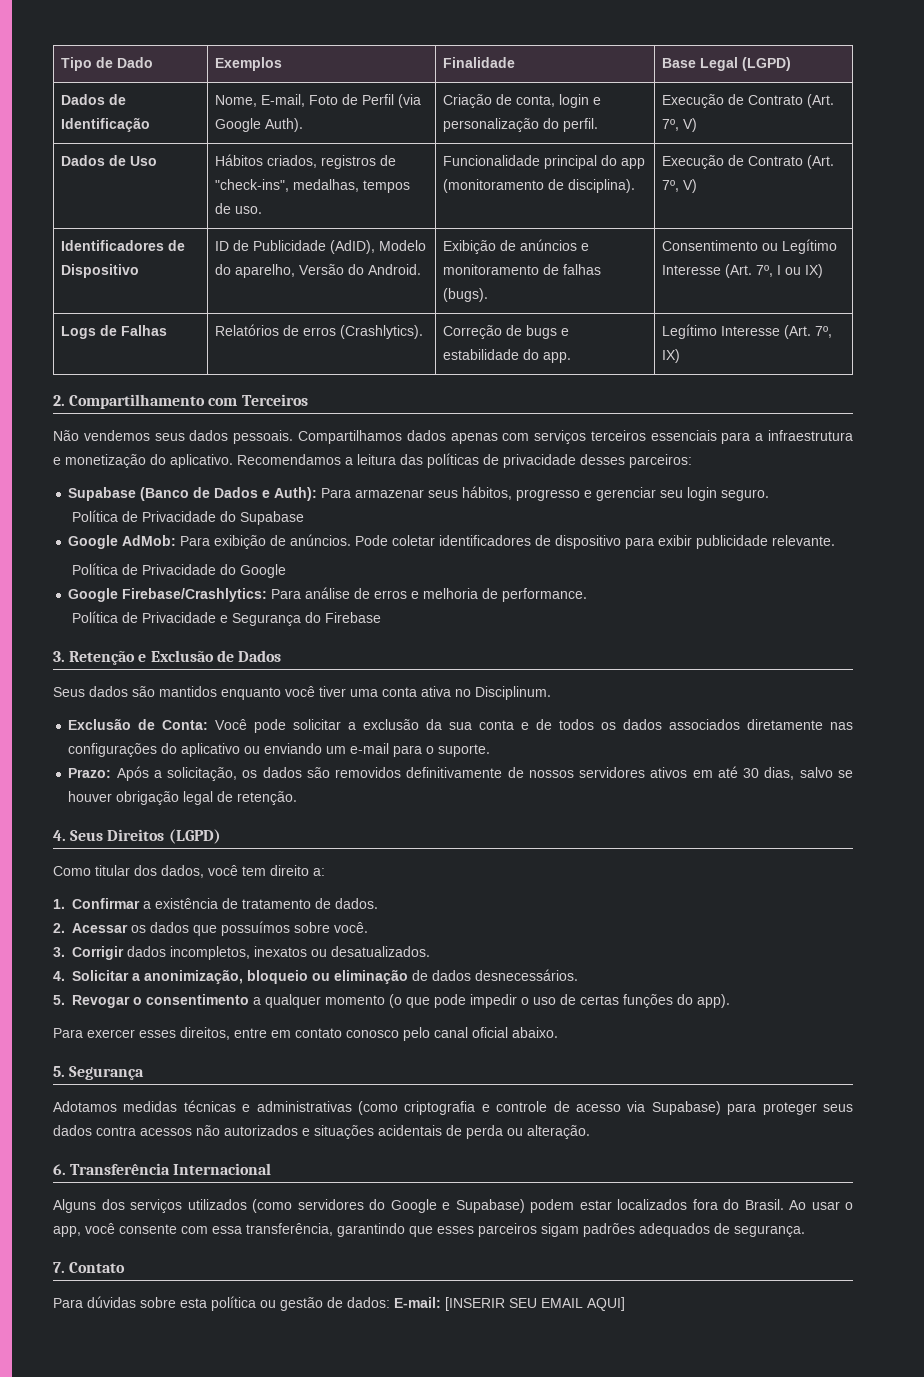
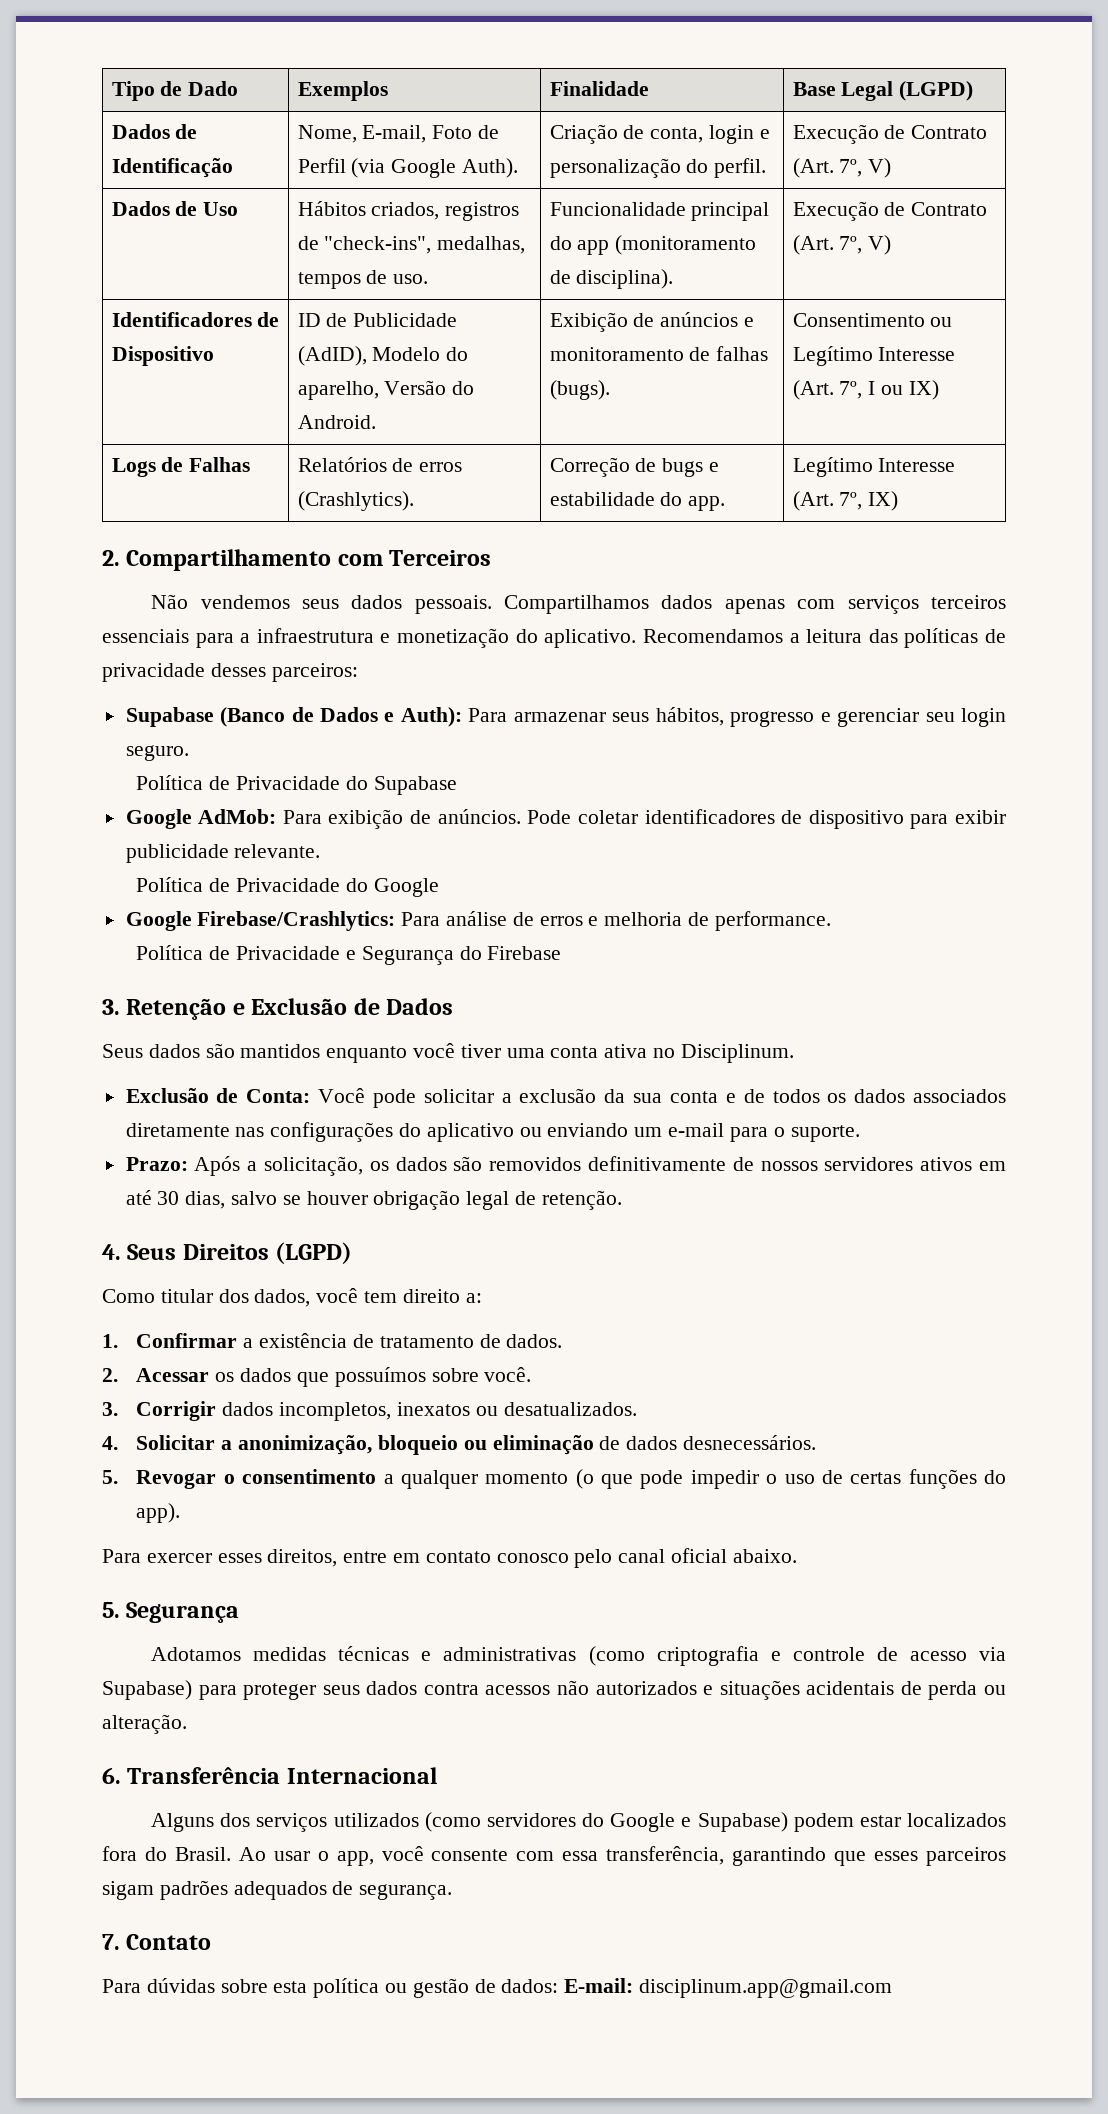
[445,1297,625,1311] [INSERIR SEU EMAIL AQUI] -> [639,1979,893,1998] disciplinum.app@gmail.com

